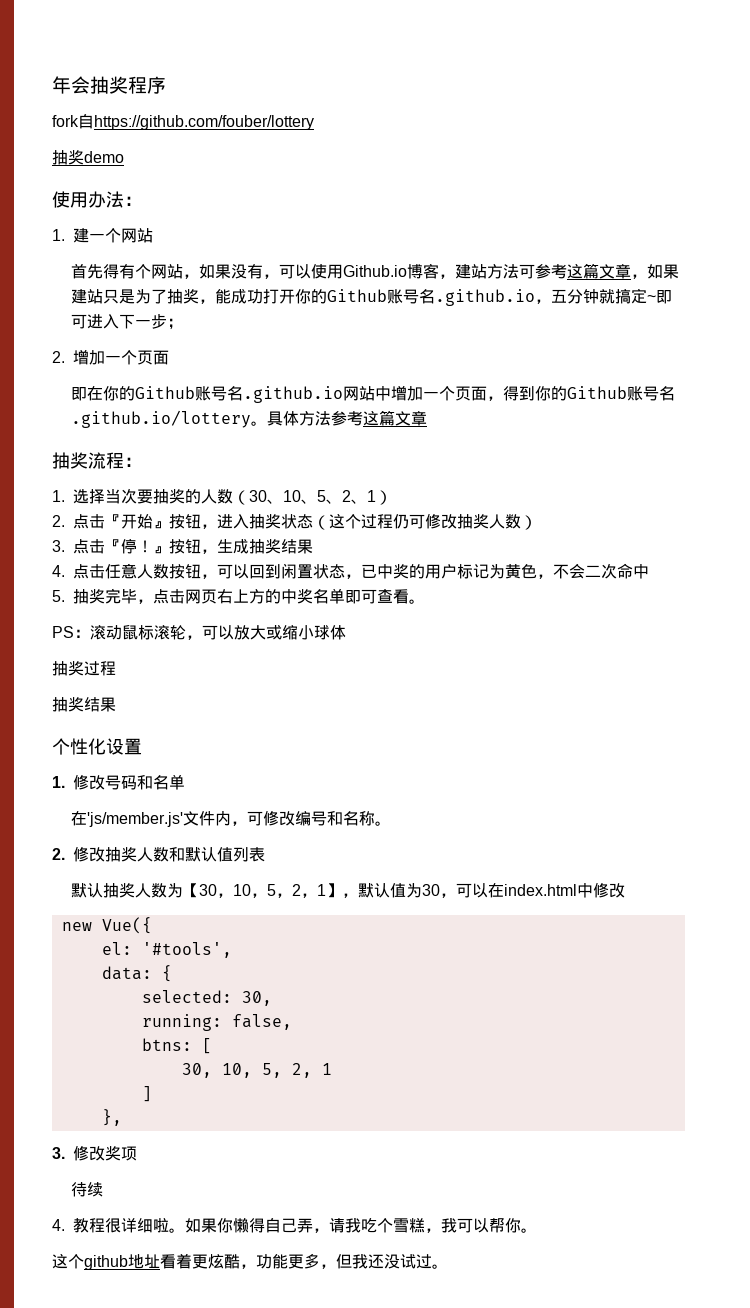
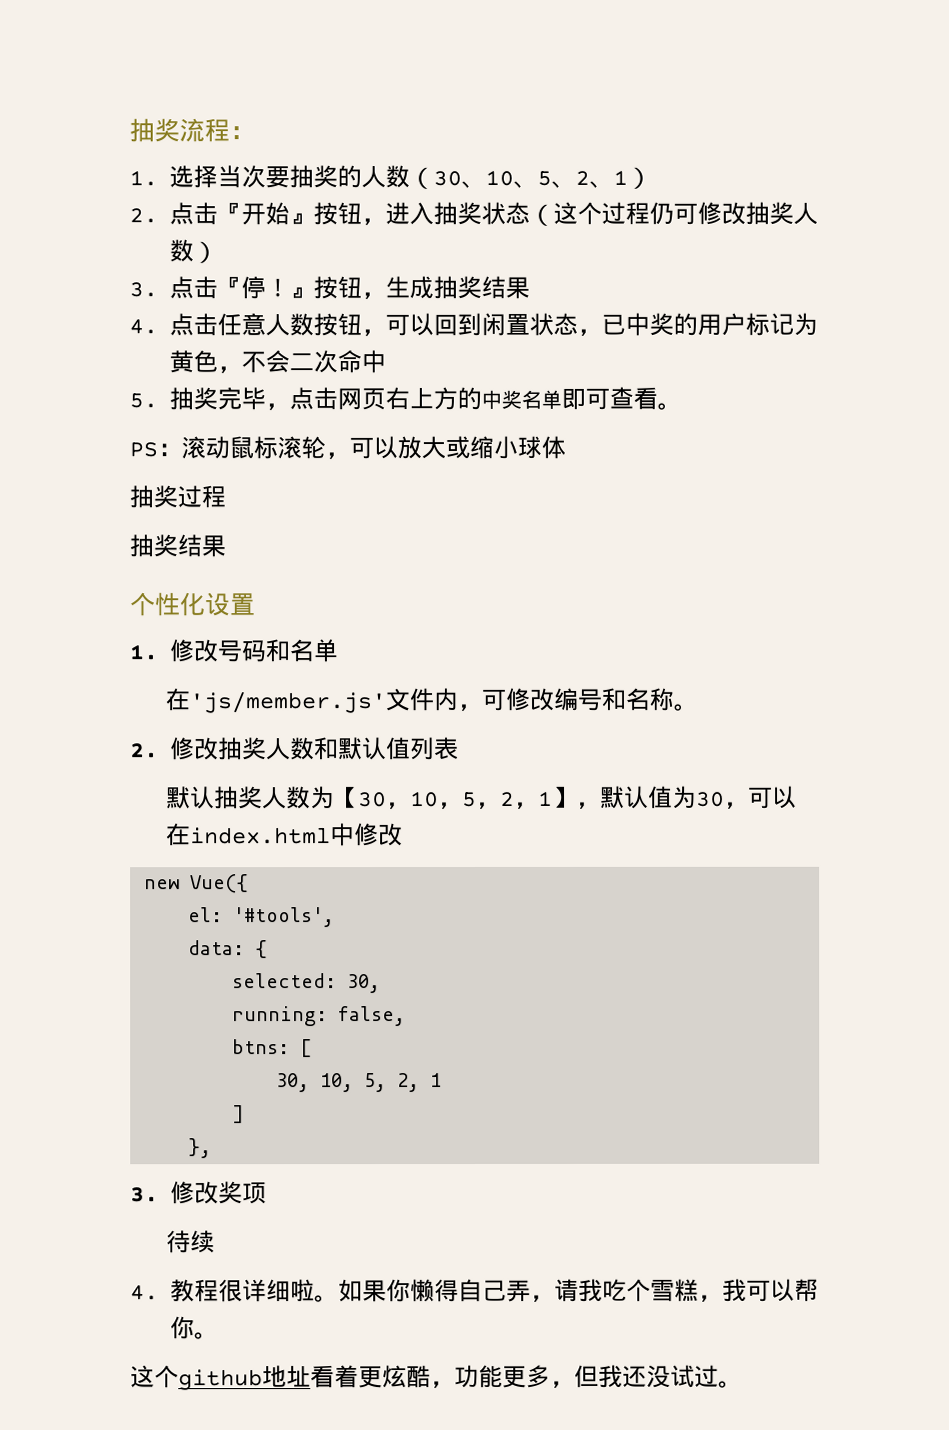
[52,76,166,94] [52,114,314,130] [52,150,124,165] [52,191,142,208] [52,228,153,243] [71,263,680,279] [71,288,673,306] [71,314,184,330] [52,349,169,365] [71,385,676,403] [71,410,428,428] 年会抽奖程序 // fork自https://github.com/fouber/lottery // 抽奖demo // 使用办法： // 1.建一个网站 // 首先得有个网站，如果没有，可以使用Github.io博客，建站方法可参考这篇文章，如果建站只是为了抽奖，能成功打开你的Github账号名.github.io，五分钟就搞定~即可进入下一步； // 2.增加一个页面 // 即在你的Github账号名.github.io网站中增加一个页面，得到你的Github账号名.github.io/lottery。具体方法参考这篇文章 // -> (129, 130) none

